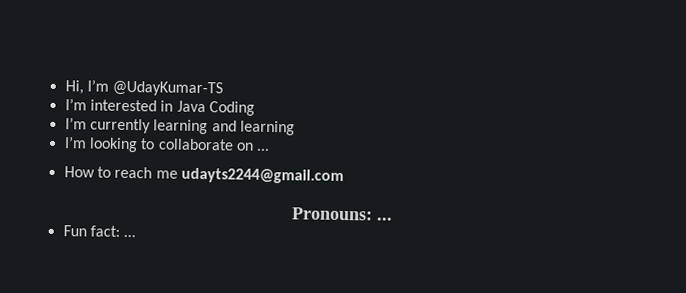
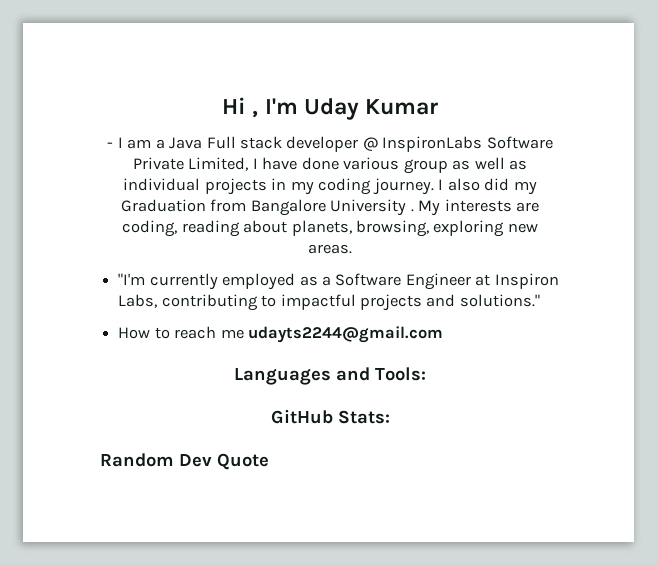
[64,79,224,97] [64,98,255,116] [64,117,295,136] [63,136,270,153] Hi, I’m @UdayKumar-TS // I’m interested in Java Coding // I’m currently learning and learning // I’m looking to collaborate on ... -> [222,97,438,120] [107,136,553,152] [132,157,528,174] [123,178,537,195] [120,199,540,216] [122,220,538,237] [308,244,352,254] [118,273,559,290] [118,294,540,311] Hi , I'm Uday Kumar // - I am a Java Full stack developer @ InspironLabs Software Private Limited, I have done various group as well as individual projects in my coding journey. I also did my Graduation from Bangalore University . My interests are coding, reading about planets, browsing, exploring new areas. // "I'm currently employed as a Software Engineer at Inspiron Labs, contributing to impactful projects and solutions."
[291,207,393,221] [62,225,137,238] Pronouns: ... // Fun fact: ... -> [234,367,426,385] [270,409,390,424] [100,453,269,470] Languages and Tools: // GitHub Stats: // Random Dev Quote

